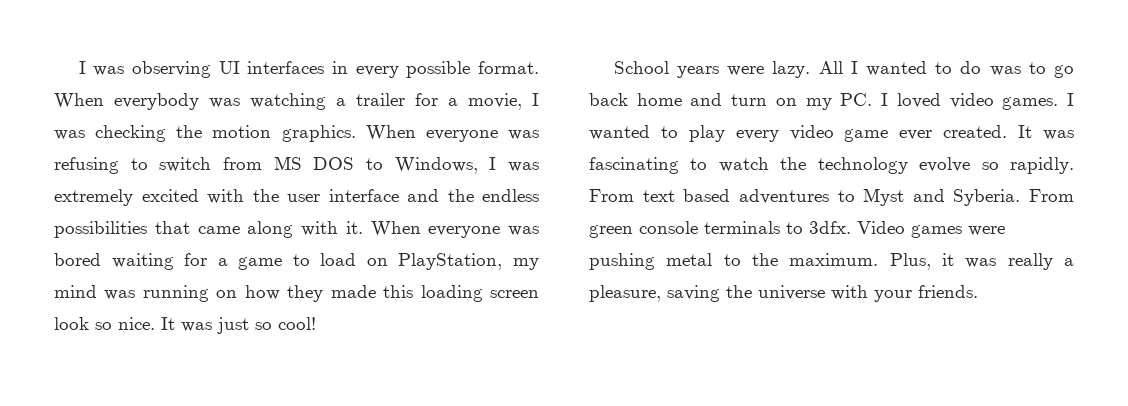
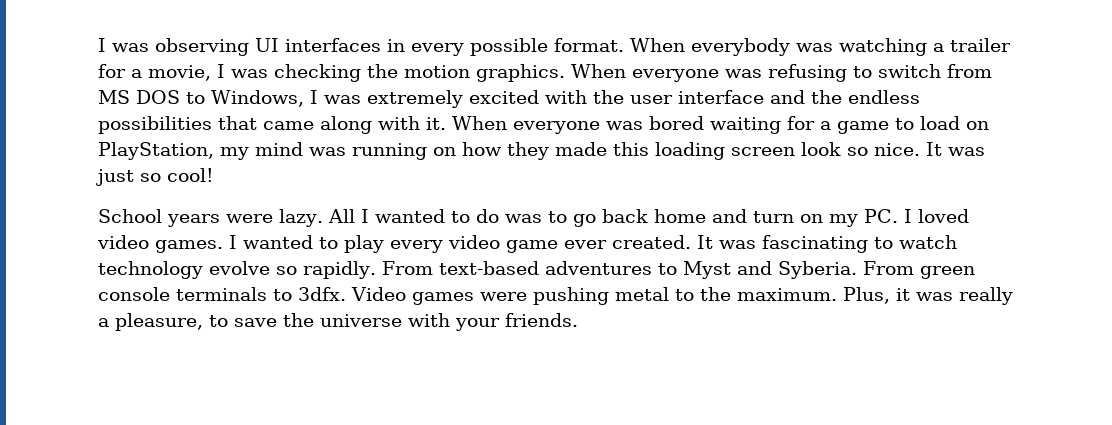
[780,157,807,170] the -> (957, 242) none
[642,189,731,202] text based -> [438,261,539,275] text-based
[667,285,720,302] saving -> [209,315,277,327] to save

